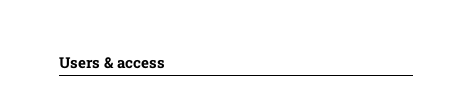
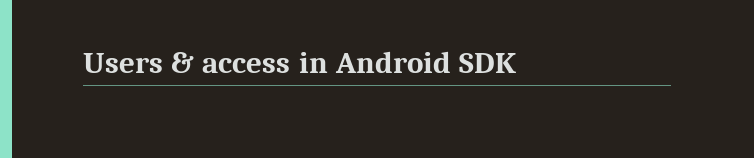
(166, 64) none -> [298,51,518,73] in Android SDK

